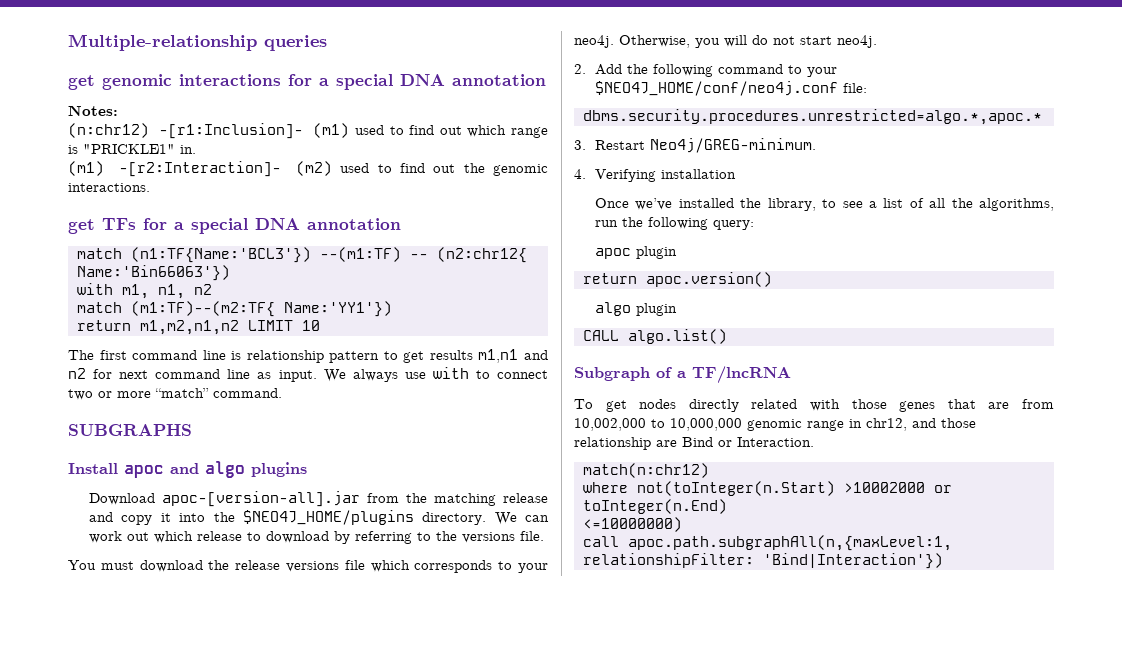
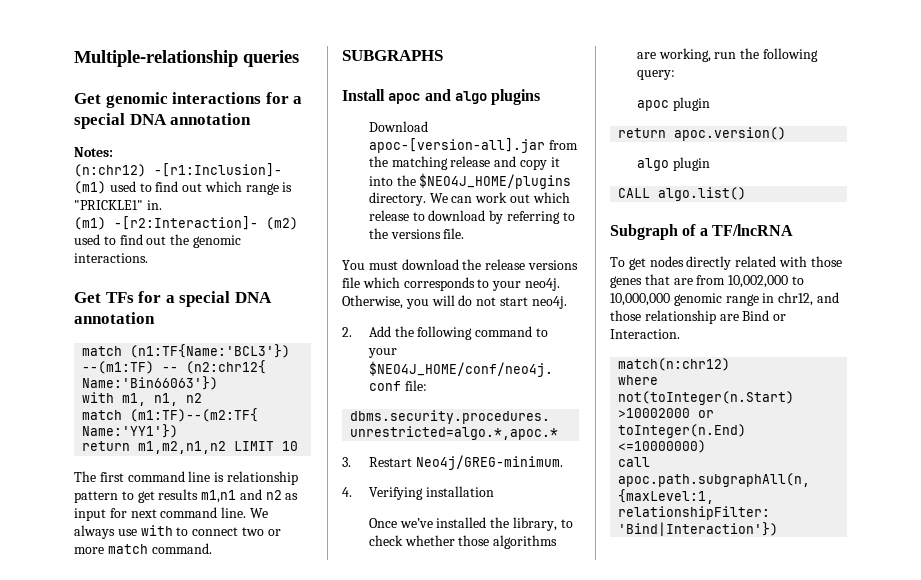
[68,75,95,90] get -> [74,93,101,104] Get
[68,219,95,234] get -> [74,292,101,303] Get
(86, 373) none -> [285,493,299,500] [74,508,106,521] as input
[227,369,317,382] line as input. -> [221,507,247,518] line.
[155,388,209,398] “match” -> [107,544,148,554] match
[842,198,1054,211] see a list of all the algorithms, -> [368,535,558,549] [636,48,711,62] check whether those algorithms are working,

